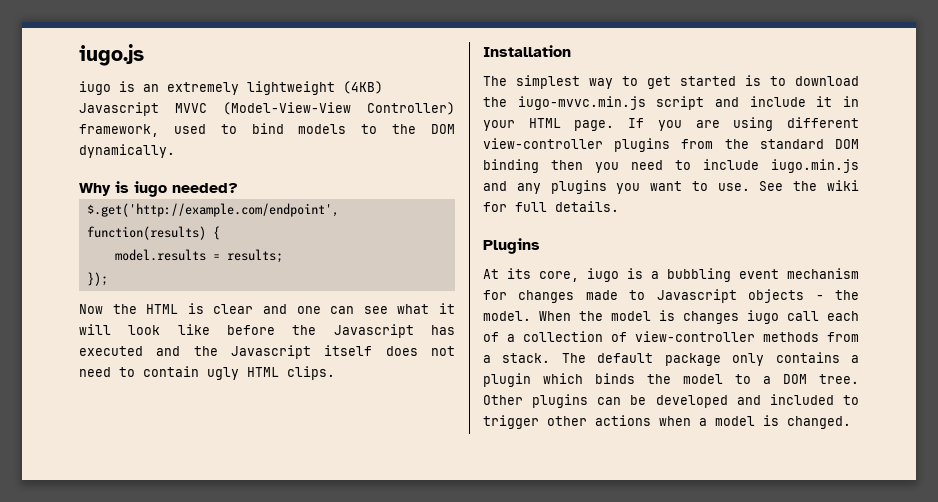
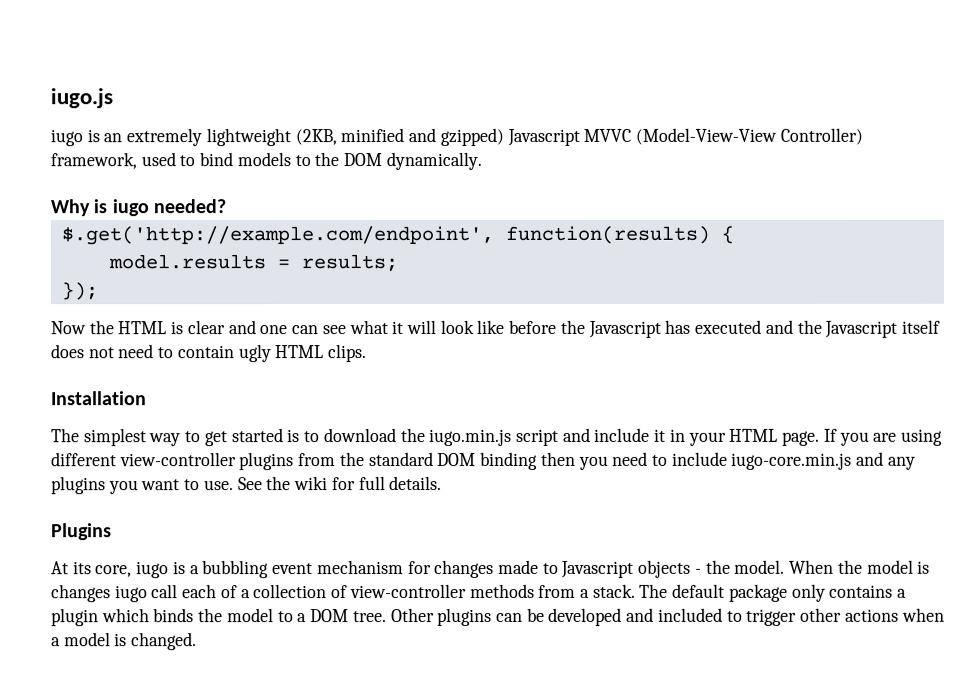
[343,81,383,94] (4KB) -> [294,127,504,147] (2KB, minified and gzipped)
[517,96,646,110] iugo-mvvc.min.js -> [429,428,513,447] iugo.min.js
[771,159,859,173] iugo.min.js -> [731,452,853,470] iugo-core.min.js

